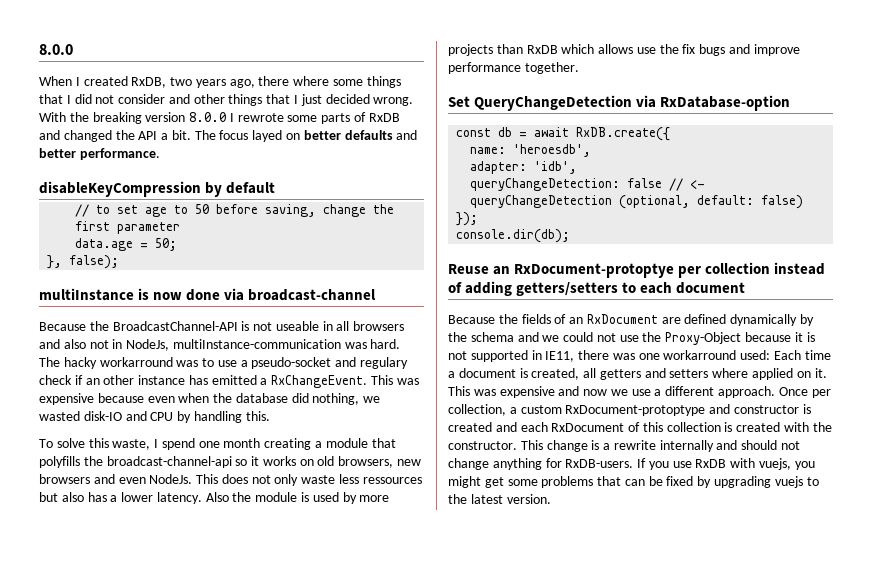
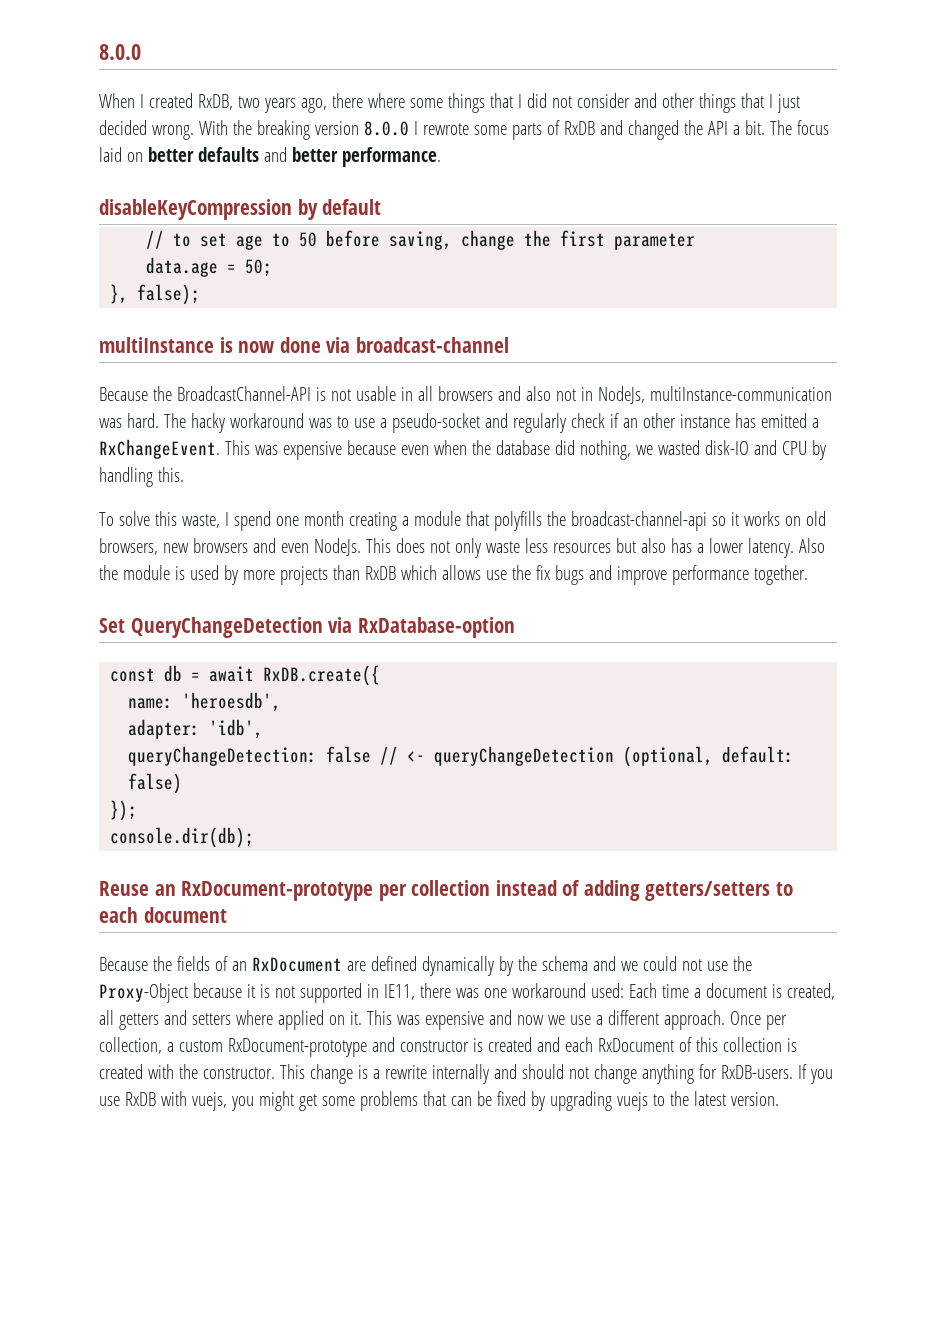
[252,130,283,142] layed -> [99,147,122,162] laid
[275,321,319,331] useable -> [355,386,396,401] usable
[99,357,173,367] workarround -> [229,413,304,428] workaround
[360,357,409,369] regulary -> [512,413,566,433] regularly
[362,477,422,484] ressources -> [552,543,611,553] resources
[514,263,675,278] RxDocument-protoptye -> [181,881,374,901] RxDocument-prototype
[663,350,737,360] workarround -> [511,983,586,998] workaround
[565,405,706,416] RxDocument-protoptype -> [227,1038,367,1057] RxDocument-prototype

